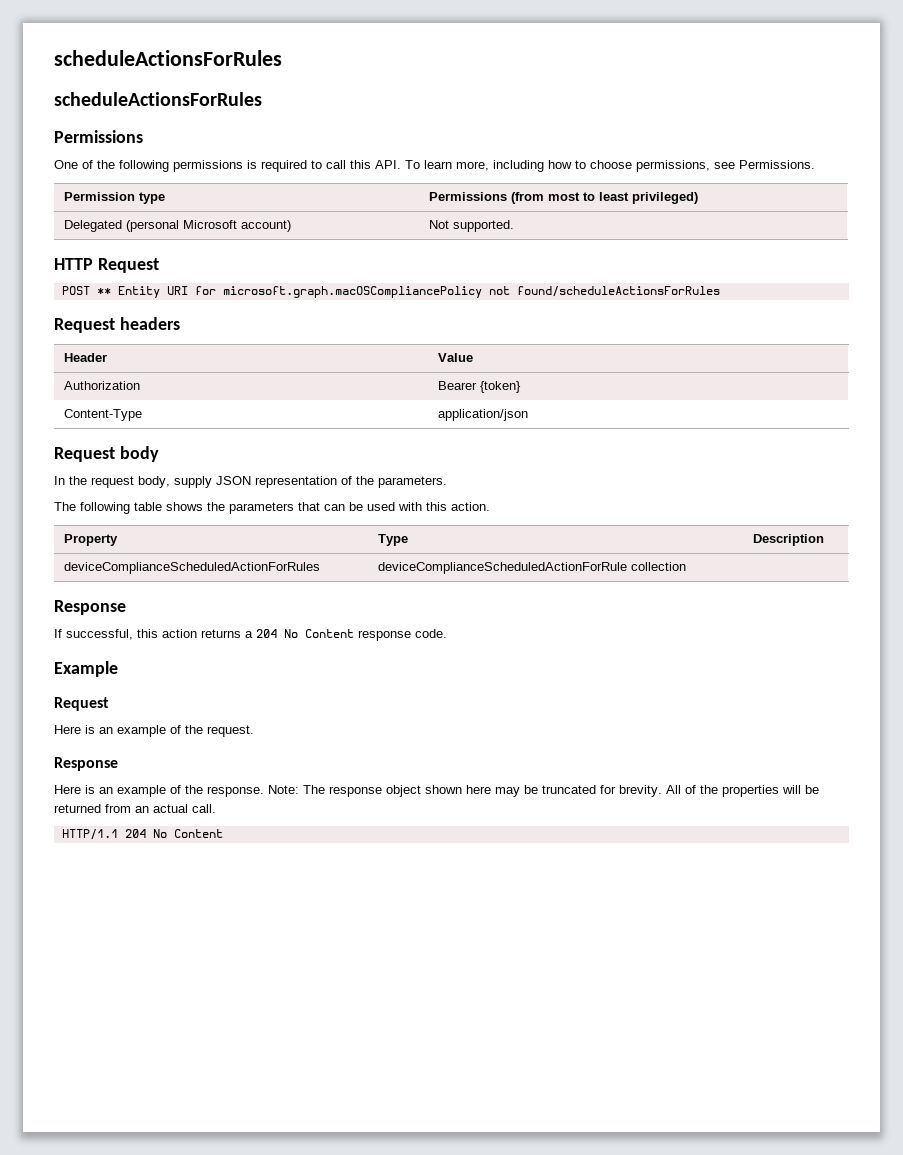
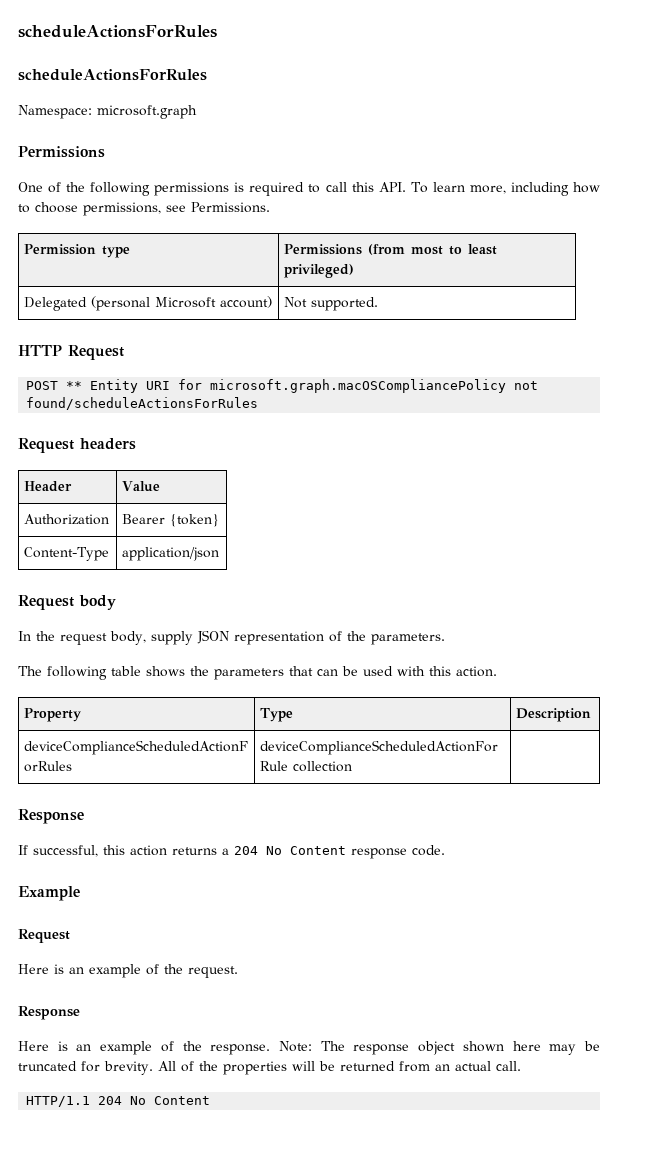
(262, 99) none -> [18,105,197,119] // Namespace: microsoft.graph

